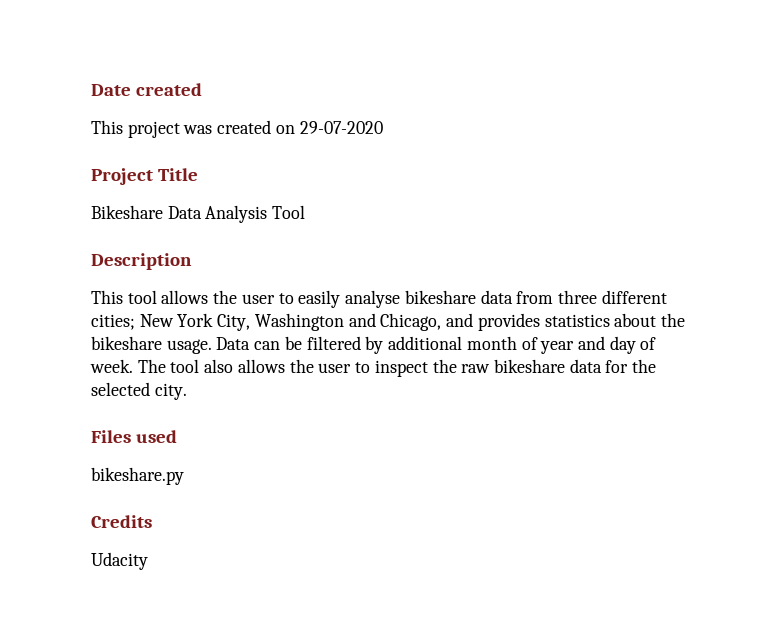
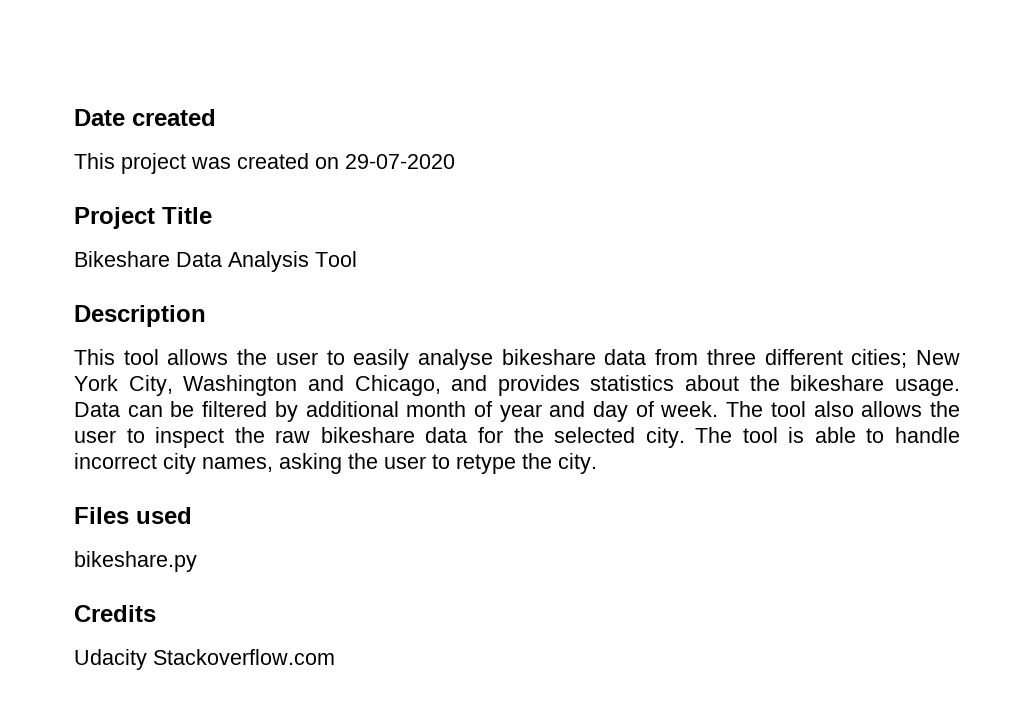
(187, 391) none -> [695,427,960,443] [74,453,597,474] The tool is able to handle incorrect city names, asking the user to retype the city.
(148, 561) none -> [153,649,335,665] Stackoverflow.com

